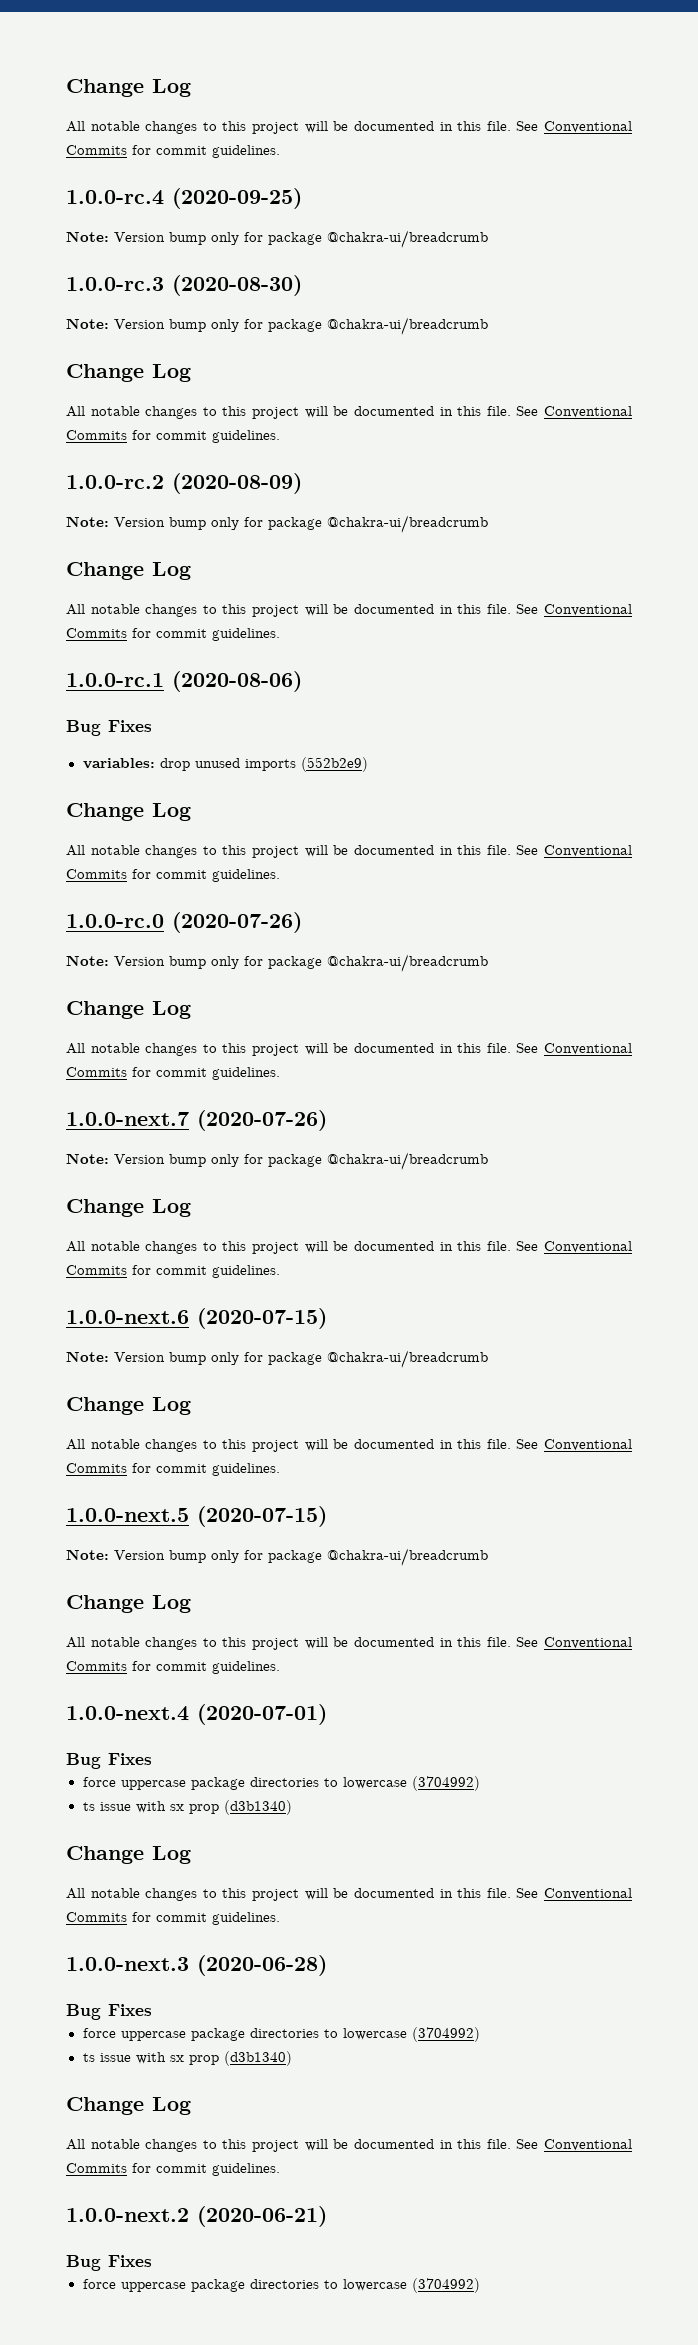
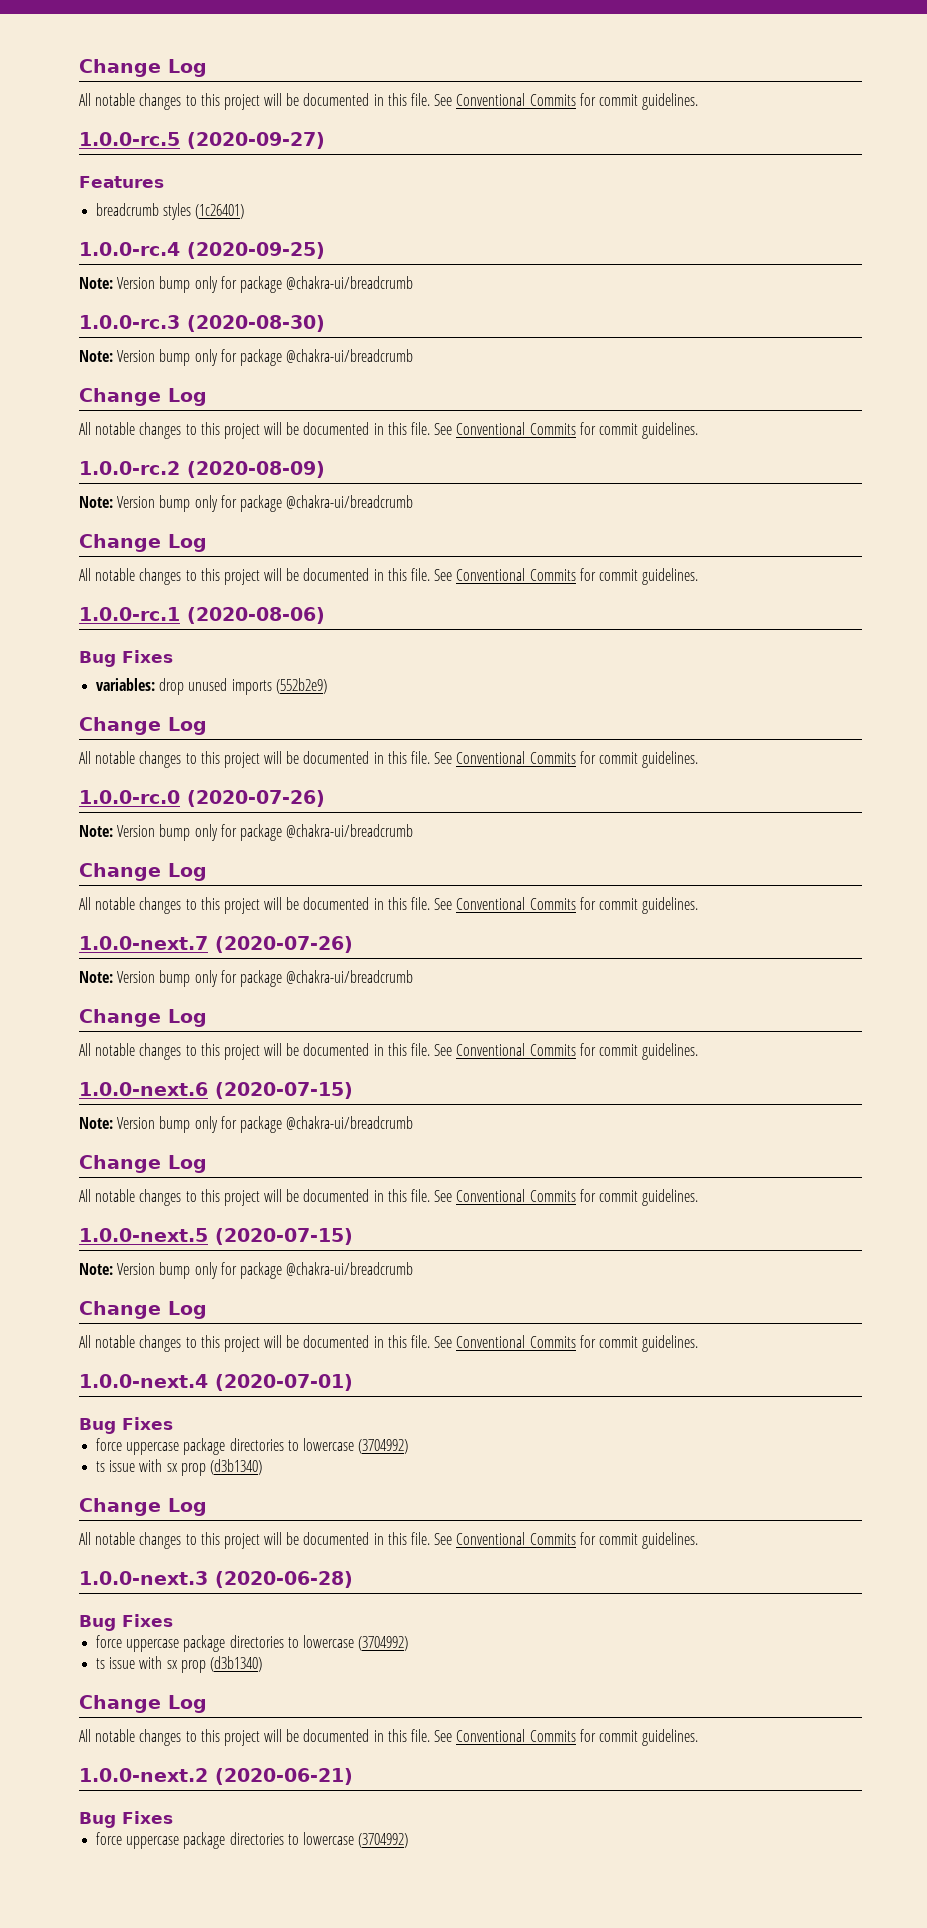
(280, 151) none -> [79,132,325,149] [79,176,164,188] [96,203,245,220] // 1.0.0-rc.5 (2020-09-27) // Features // breadcrumb styles (1c26401)

